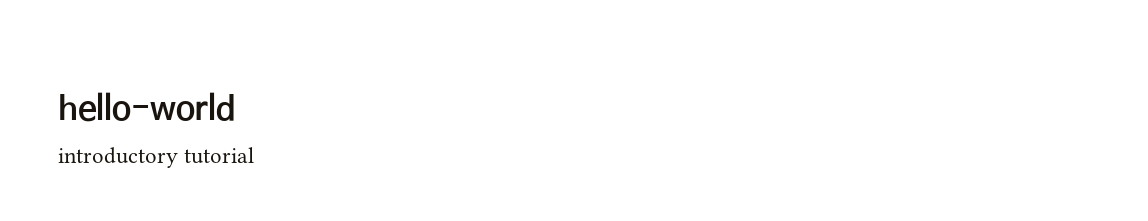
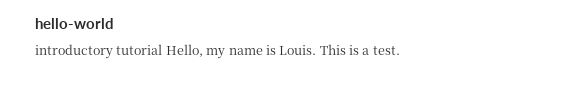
(255, 155) none -> [165,44,400,59] Hello, my name is Louis. This is a test.

